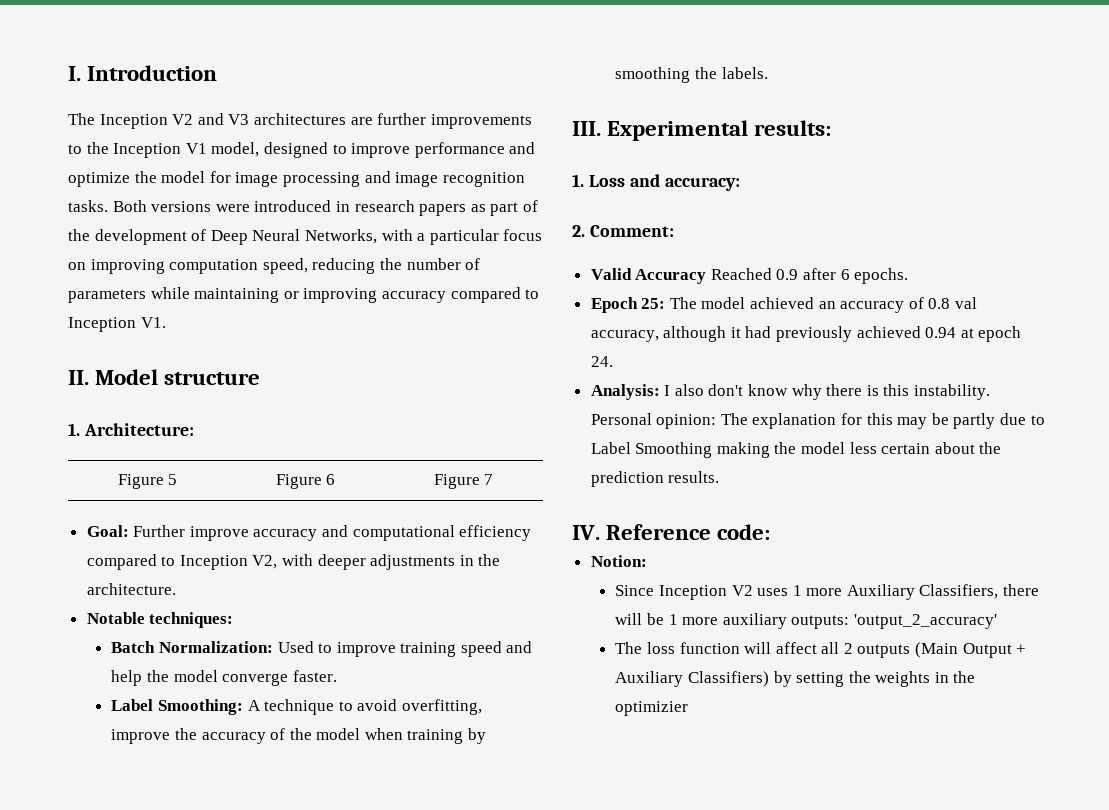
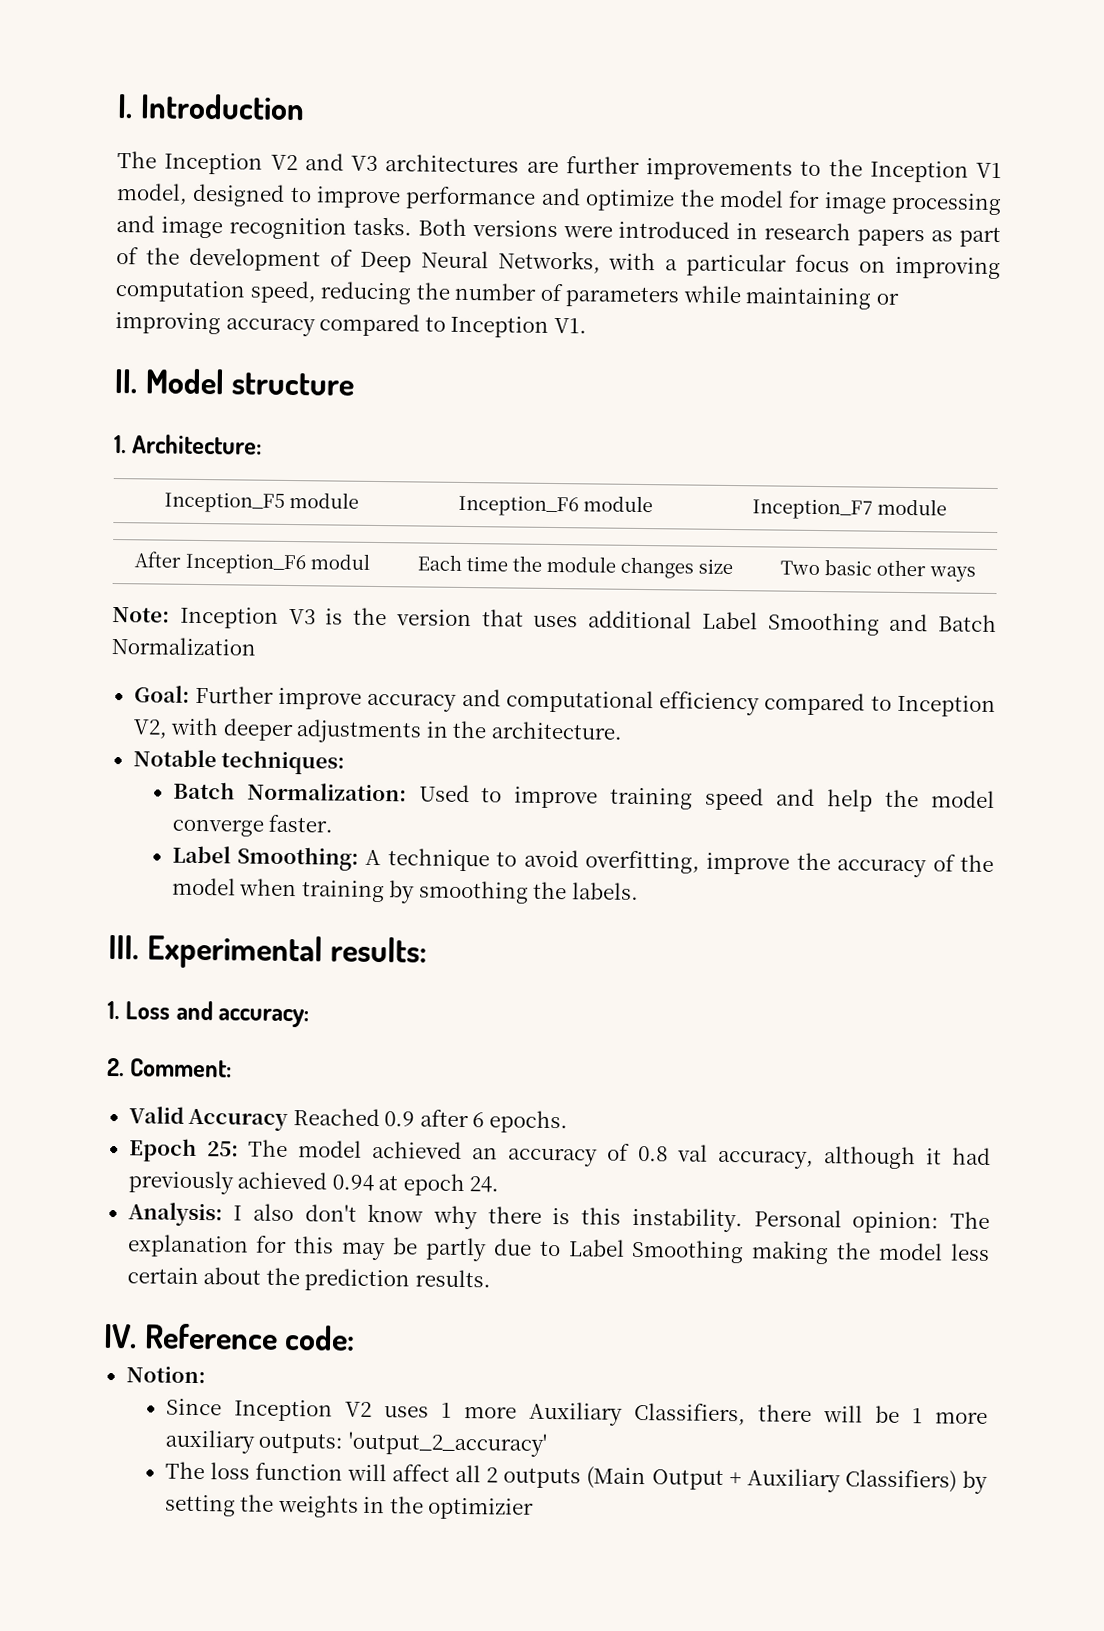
[117,474,178,489] [275,474,336,489] [433,474,494,489] Figure 5 | Figure 6 | Figure 7 -> [163,491,359,513] [457,494,653,517] [752,498,947,520] [133,551,370,575] [416,554,733,579] [779,559,976,582] [112,606,997,636] [111,636,256,656] Inception_F5 module | Inception_F6 module | Inception_F7 module // After Inception_F6 modul | Each time the module changes size | Two basic other ways // Note: Inception V3 is the version that uses additional Label Smoothing and Batch Normalization

